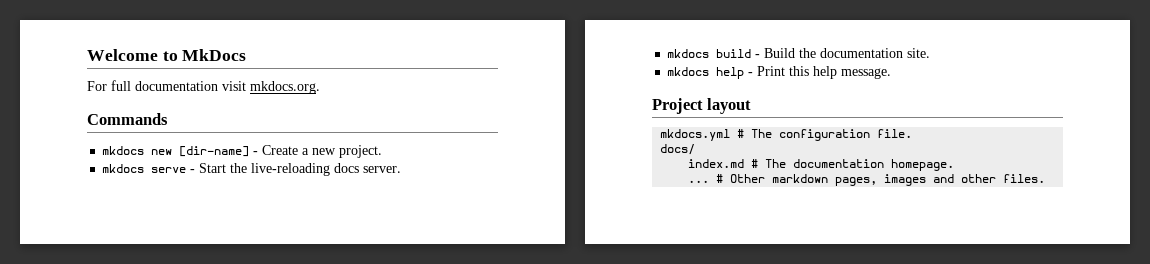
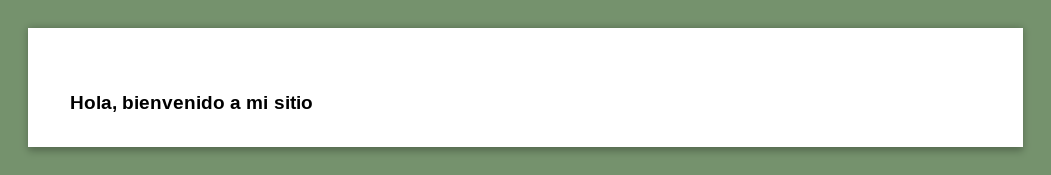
[87,49,247,61] [87,80,320,94] [87,113,168,125] [102,145,383,158] [102,163,402,176] [667,48,931,58] [667,66,892,79] [652,98,752,114] [660,129,913,141] [660,144,696,155] [688,159,955,171] [688,174,1046,186] Welcome to MkDocs // For full documentation visit mkdocs.org. // Commands // mkdocs new [dir-name] - Create a new project. // mkdocs serve - Start the live-reloading docs server. // mkdocs build - Build the documentation site. // mkdocs help - Print this help message. // Project layout // mkdocs.yml # The configuration file. // docs/ // index.md # The documentation homepage. // ... # Other markdown pages, images and other files. -> [70,96,313,112] Hola, bienvenido a mi sitio

